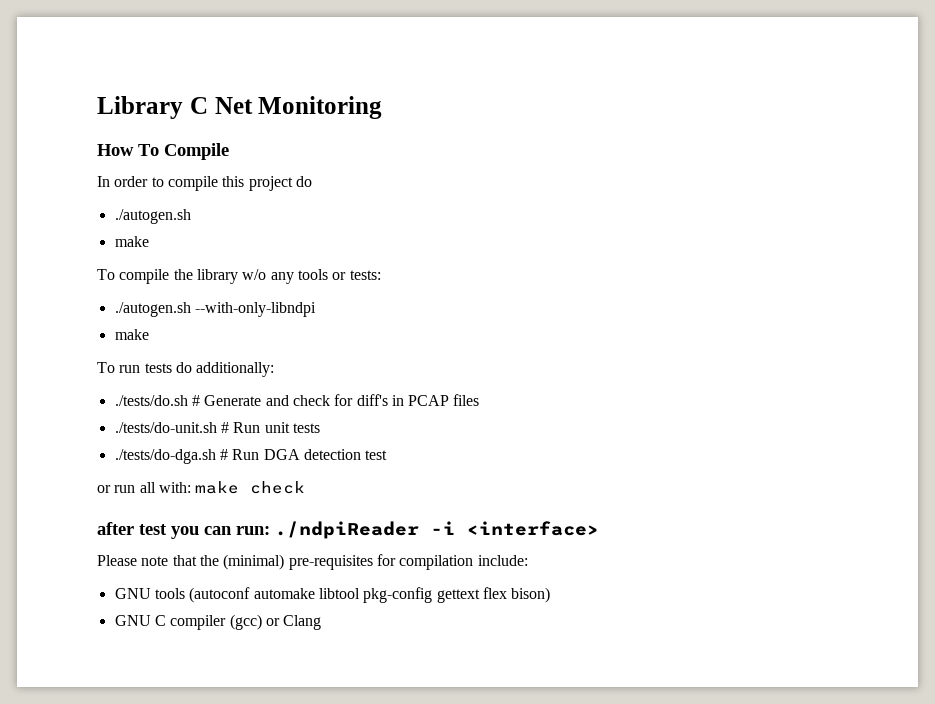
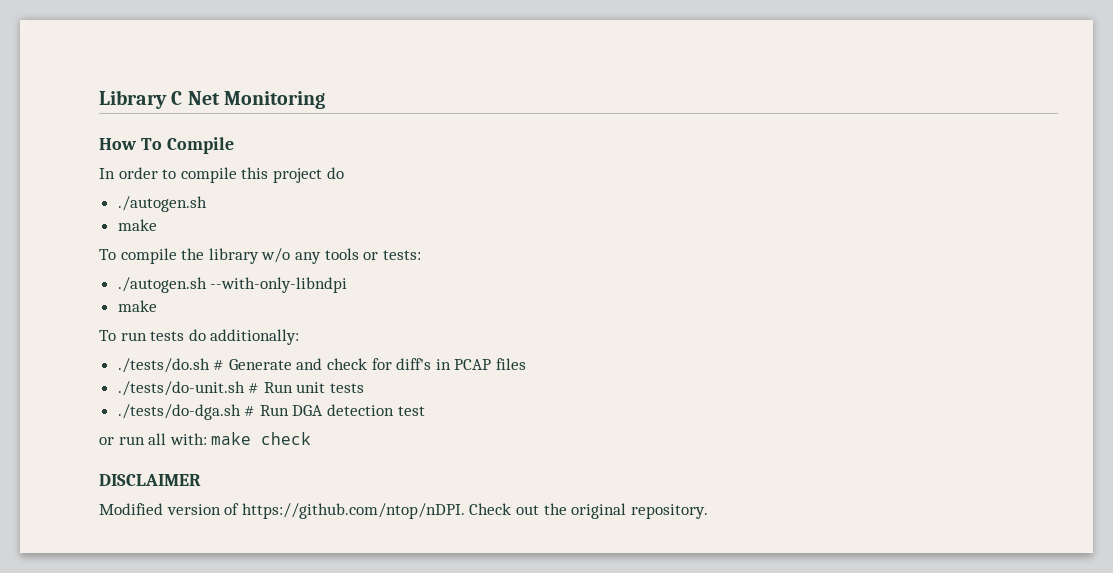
[97,521,599,539] [97,554,528,570] [114,587,551,603] [114,614,322,630] after test you can run: ./ndpiReader -i <interface> // Please note that the (minimal) pre-requisites for compilation include: // GNU tools (autoconf automake libtool pkg-config gettext flex bison) // GNU C compiler (gcc) or Clang -> [99,474,201,486] [99,503,708,519] DISCLAIMER // Modified version of https://github.com/ntop/nDPI. Check out the original repository.

